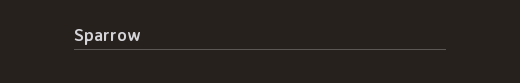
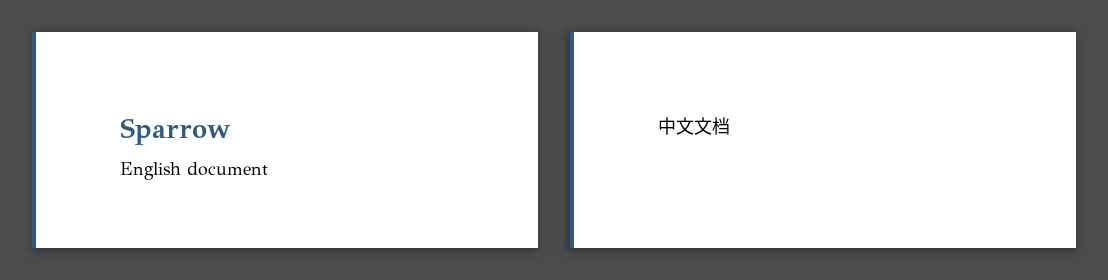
(141, 37) none -> [120,162,268,180] [658,117,730,135] // English document // 中文文档

